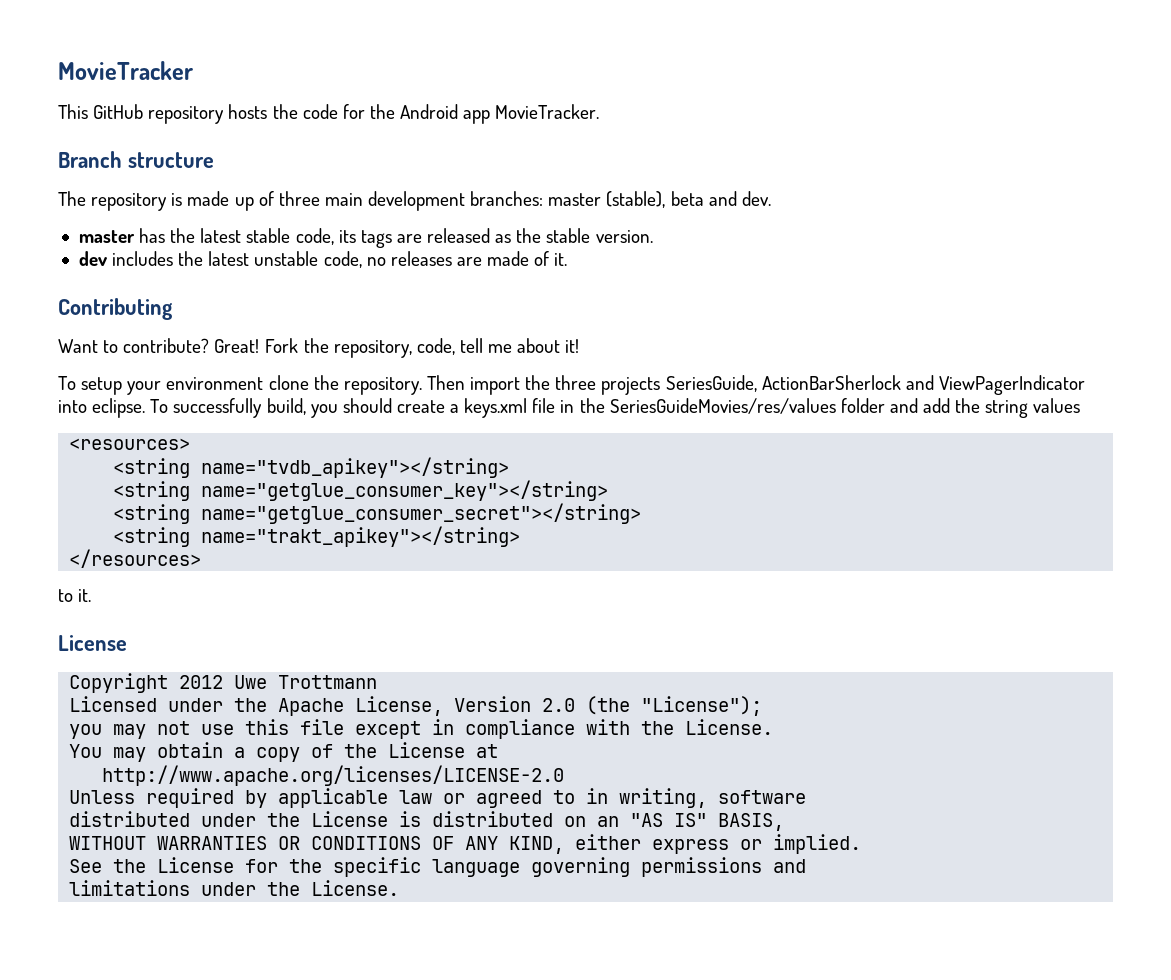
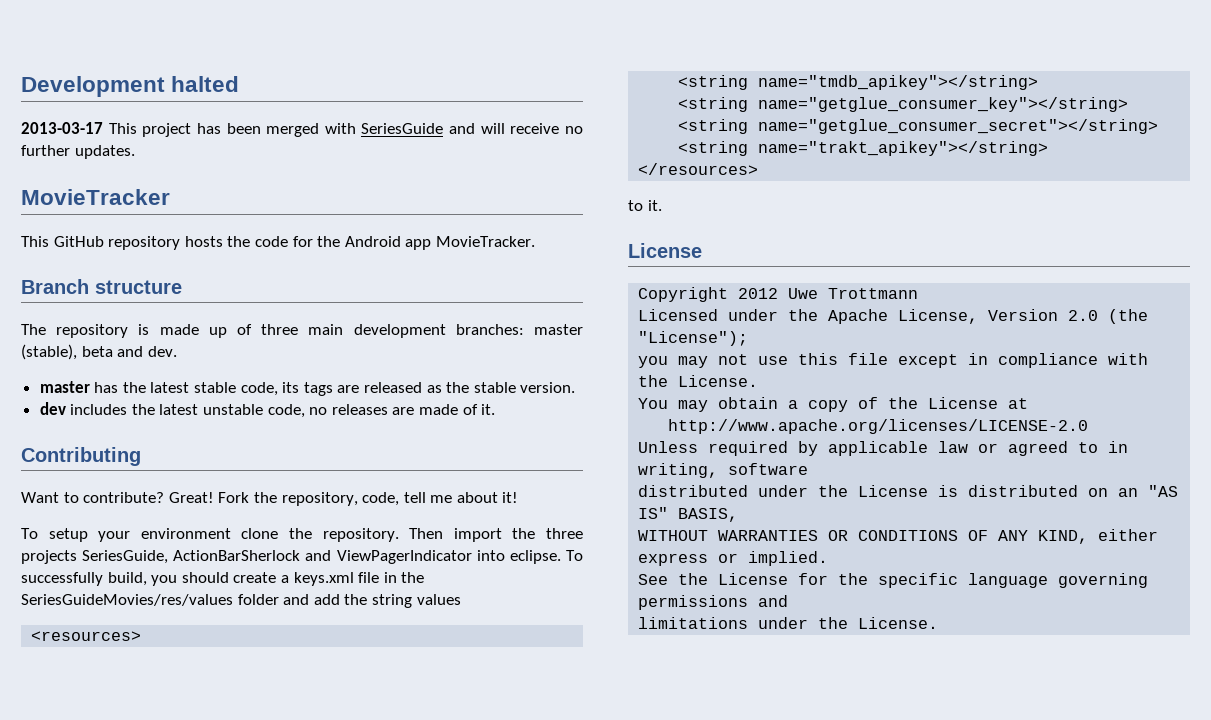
(58, 70) none -> [21,76,240,97] [21,122,583,137] [21,145,135,159] Development halted // 2013-03-17 This project has been merged with SeriesGuide and will receive no further updates. //
[201,457,510,478] name="tvdb_apikey"></string> -> [758,75,1039,90] name="tmdb_apikey"></string>

